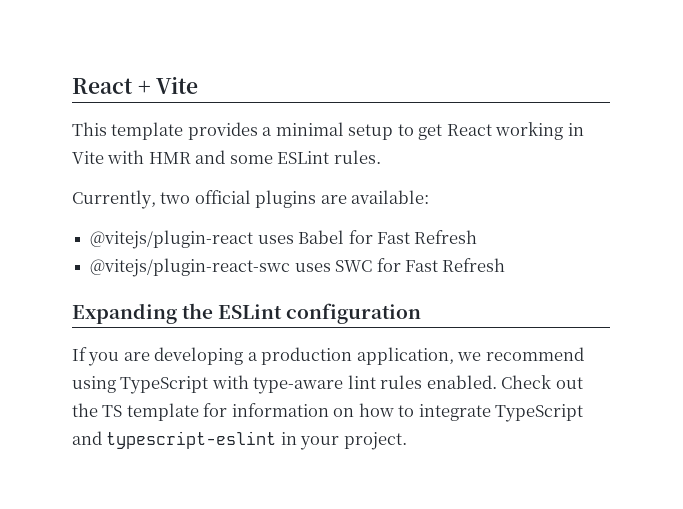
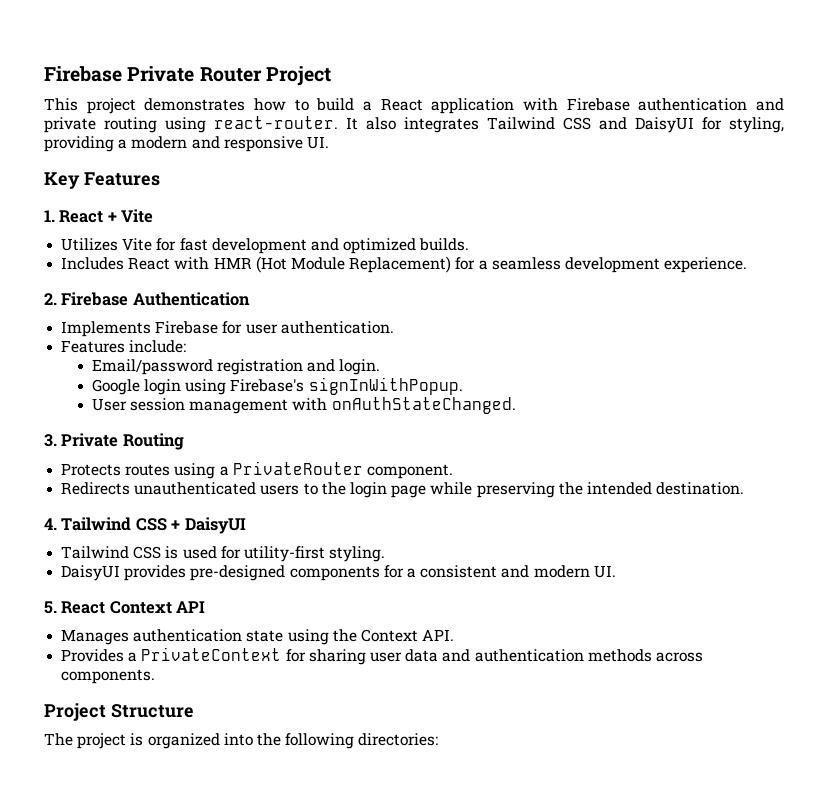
[72,76,199,94] [72,122,584,140] [72,150,381,164] [72,190,430,209] [90,230,478,249] [90,258,506,277] [72,303,422,324] [72,347,584,366] [72,375,583,394] [72,403,584,422] [72,431,407,450] React + Vite // This template provides a minimal setup to get React working in Vite with HMR and some ESLint rules. // Currently, two official plugins are available: // @vitejs/plugin-react uses Babel for Fast Refresh // @vitejs/plugin-react-swc uses SWC for Fast Refresh // Expanding the ESLint configuration // If you are developing a production application, we recommend using TypeScript with type-aware lint rules enabled. Check out the TS template for information on how to integrate TypeScript and typescript-eslint in your project. -> [44,66,331,86] [44,98,784,114] [44,116,784,133] [44,136,329,152] [44,172,160,189] [44,209,154,223] [61,238,470,254] [61,256,748,273] [44,292,250,306] [61,321,394,337] [61,340,187,353] [91,359,381,375] [91,377,463,395] [91,397,516,414] [44,433,184,450] [61,461,453,479] [61,482,745,498] [44,517,246,534] [61,546,386,562] [61,565,616,581] [44,601,206,614] [61,629,455,645] [61,647,703,665] [61,669,156,684] [44,703,194,721] [44,733,439,749] Firebase Private Router Project // This project demonstrates how to build a React application with Firebase authentication and private routing using react-router. It also integrates Tailwind CSS and DaisyUI for styling, providing a modern and responsive UI. // Key Features // 1. React + Vite // Utilizes Vite for fast development and optimized builds. // Includes React with HMR (Hot Module Replacement) for a seamless development experience. // 2. Firebase Authentication // Implements Firebase for user authentication. // Features include: // Email/password registration and login. // Google login using Firebase's signInWithPopup. // User session management with onAuthStateChanged. // 3. Private Routing // Protects routes using a PrivateRouter component. // Redirects unauthenticated users to the login page while preserving the intended destination. // 4. Tailwind CSS + DaisyUI // Tailwind CSS is used for utility-first styling. // DaisyUI provides pre-designed components for a consistent and modern UI. // 5. React Context API // Manages authentication state using the Context API. // Provides a PrivateContext for sharing user data and authentication methods across components. // Project Structure // The project is organized into the following directories:

